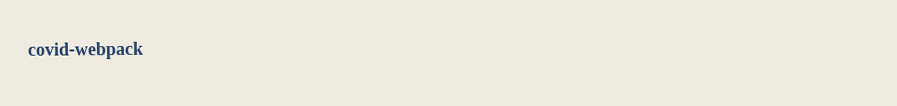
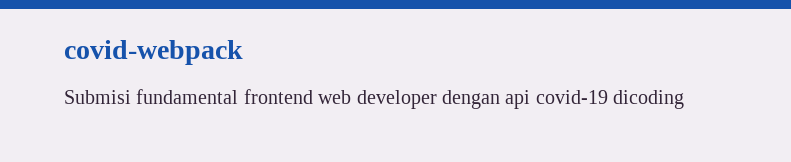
(144, 50) none -> [64,89,685,109] // Submisi fundamental frontend web developer dengan api covid-19 dicoding

